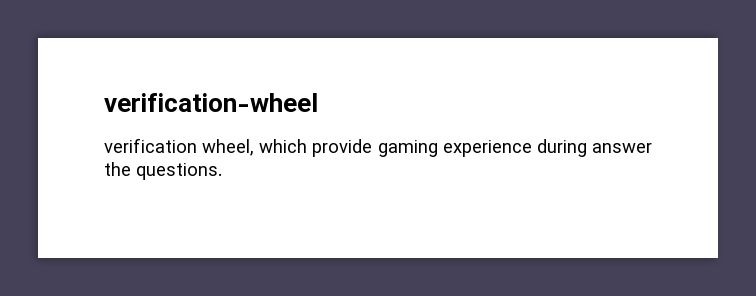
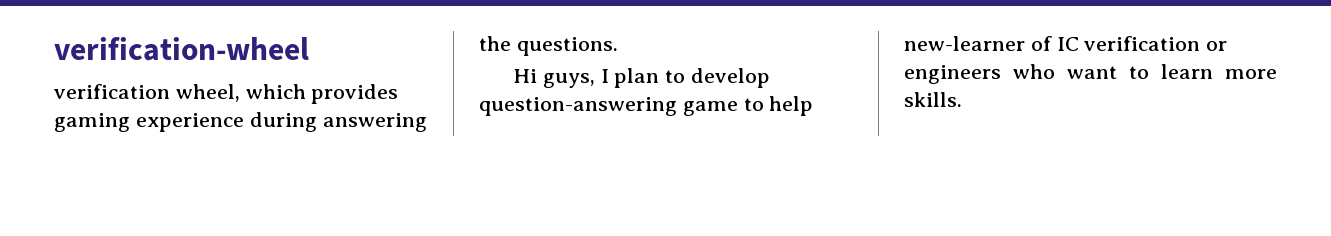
[312,139,373,157] provide -> [311,84,399,104] provides
[592,143,653,153] answer -> [323,113,427,132] answering
(222, 171) none -> [512,68,770,88] [479,96,814,116] [904,36,1228,51] [904,64,1277,84] [904,92,962,107] // Hi guys, I plan to develop question-answering game to help new-learner of IC verification or engineers who want to learn more skills.

